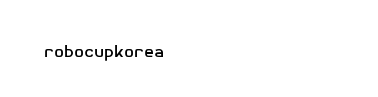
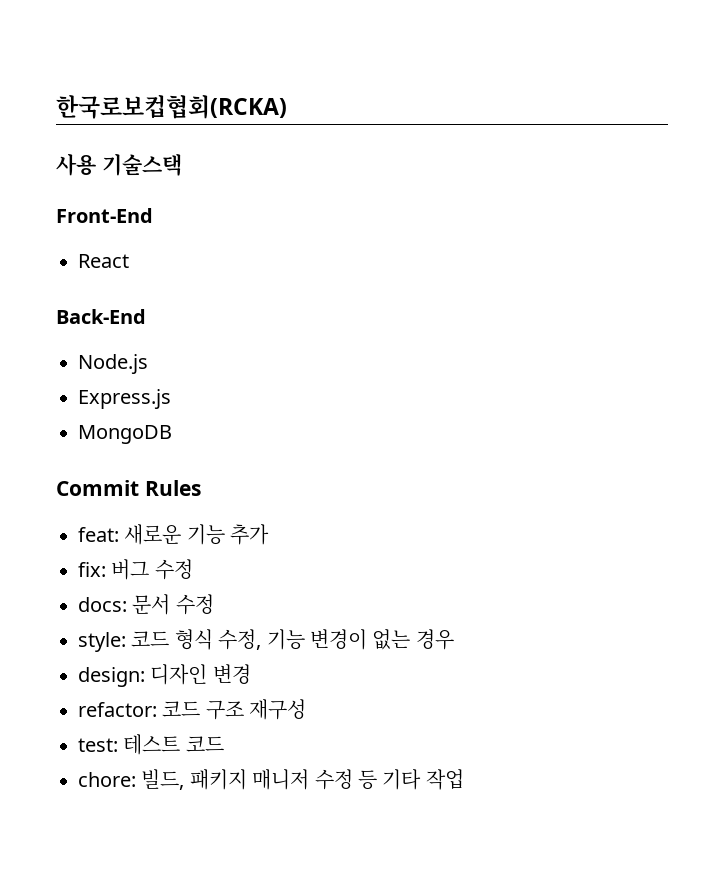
[44,45,164,61] robocupkorea -> [56,95,287,119] [56,153,182,176] [56,208,153,223] [78,254,129,268] [56,309,146,324] [78,354,148,374] [78,389,171,409] [78,425,172,444] [56,480,201,496] [78,524,270,545] [78,559,193,580] [78,594,214,615] [78,629,454,652] [78,664,251,687] [78,699,307,720] [78,734,224,755] [78,769,464,790] 한국로보컵협회(RCKA) // 사용 기술스택 // Front-End // React // Back-End // Node.js // Express.js // MongoDB // Commit Rules // feat: 새로운 기능 추가 // fix: 버그 수정 // docs: 문서 수정 // style: 코드 형식 수정, 기능 변경이 없는 경우 // design: 디자인 변경 // refactor: 코드 구조 재구성 // test: 테스트 코드 // chore: 빌드, 패키지 매니저 수정 등 기타 작업

